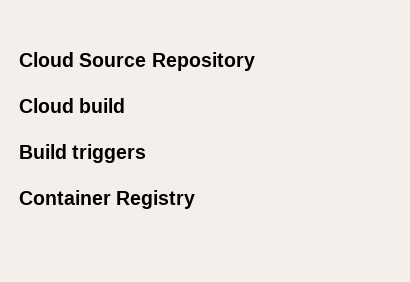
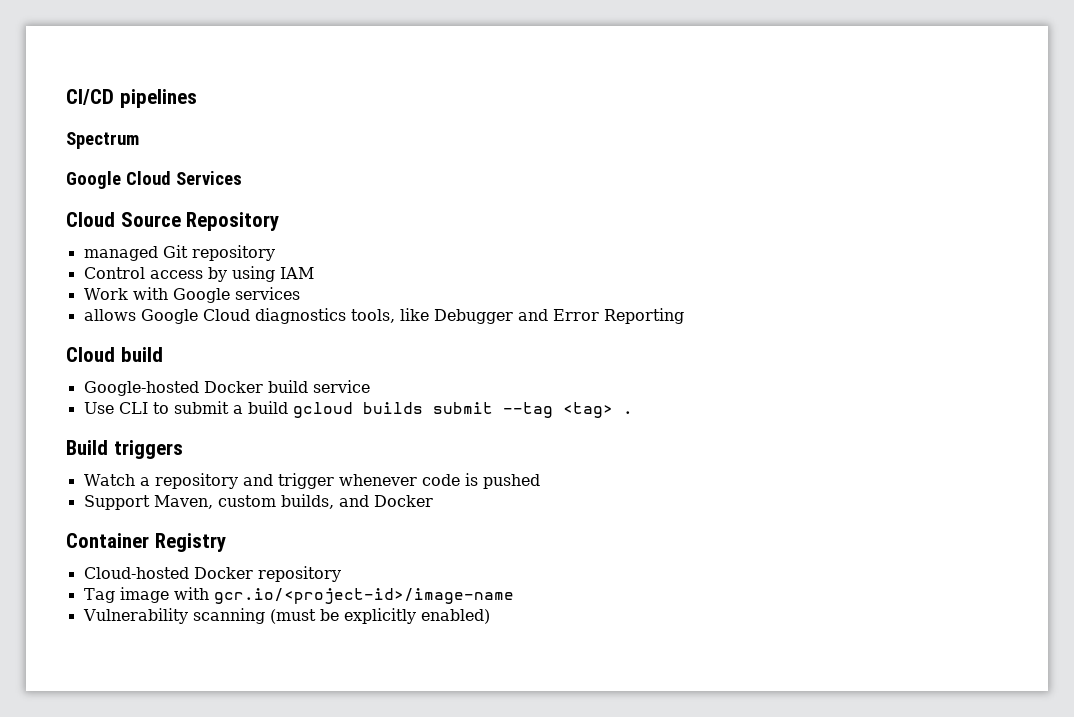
[19,52,255,71] [19,98,126,113] [19,144,147,163] [19,190,196,209] Cloud Source Repository // Cloud build // Build triggers // Container Registry -> [66,89,197,108] [66,132,139,149] [66,171,242,189] [66,212,280,231] [83,245,275,261] [83,266,314,282] [83,287,300,303] [83,308,684,324] [66,347,163,362] [83,380,370,396] [83,401,633,418] [66,440,183,459] [83,473,540,489] [83,494,433,510] [66,533,226,552] [83,566,341,582] [83,587,514,604] [82,608,490,624] CI/CD pipelines // Spectrum // Google Cloud Services // Cloud Source Repository // managed Git repository // Control access by using IAM // Work with Google services // allows Google Cloud diagnostics tools, like Debugger and Error Reporting // Cloud build // Google-hosted Docker build service // Use CLI to submit a build gcloud builds submit --tag <tag> . // Build triggers // Watch a repository and trigger whenever code is pushed // Support Maven, custom builds, and Docker // Container Registry // Cloud-hosted Docker repository // Tag image with gcr.io/<project-id>/image-name // Vulnerability scanning (must be explicitly enabled)

